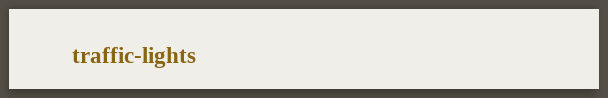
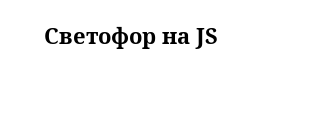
[72,47,196,68] traffic-lights -> [44,26,218,49] Светофор на JS

